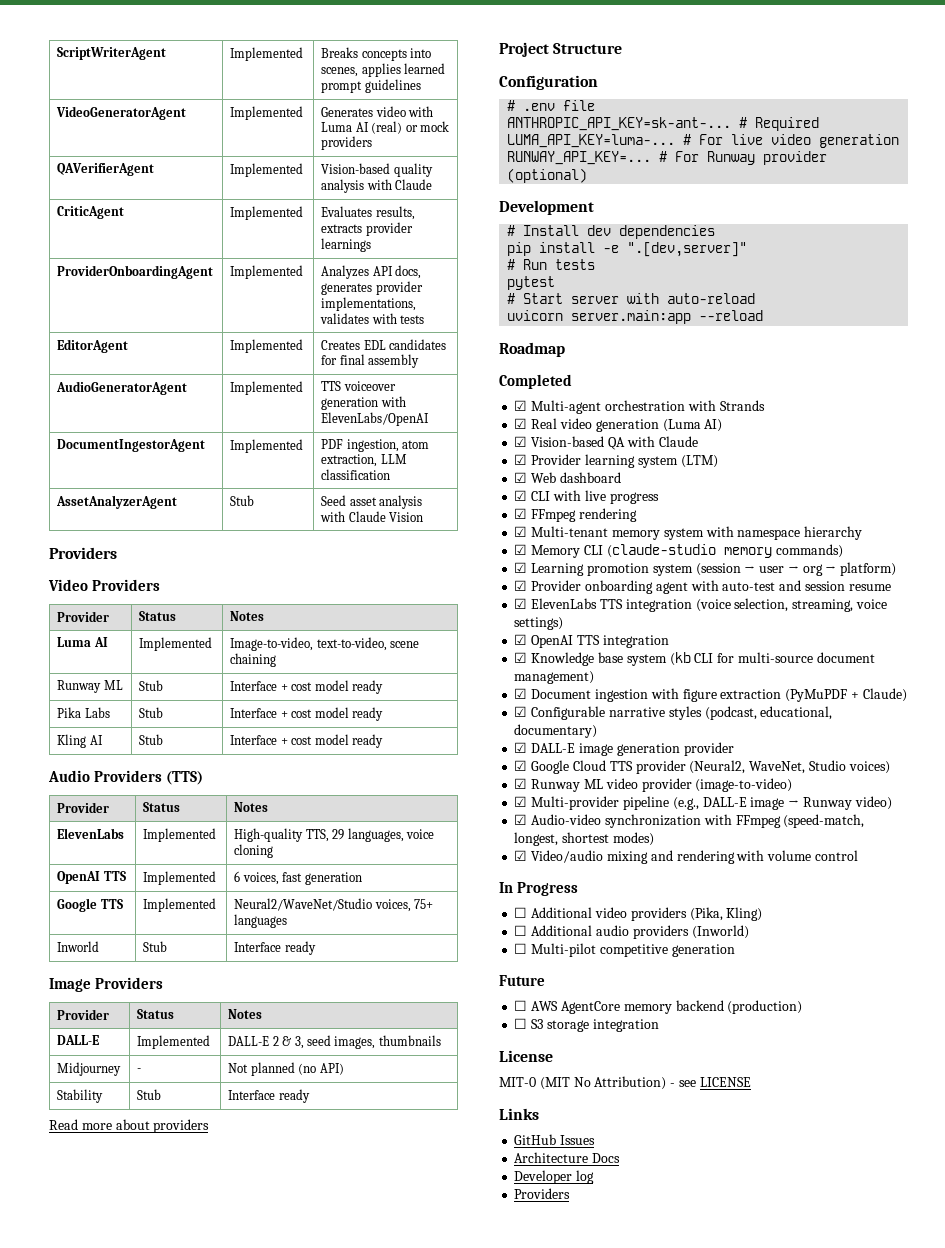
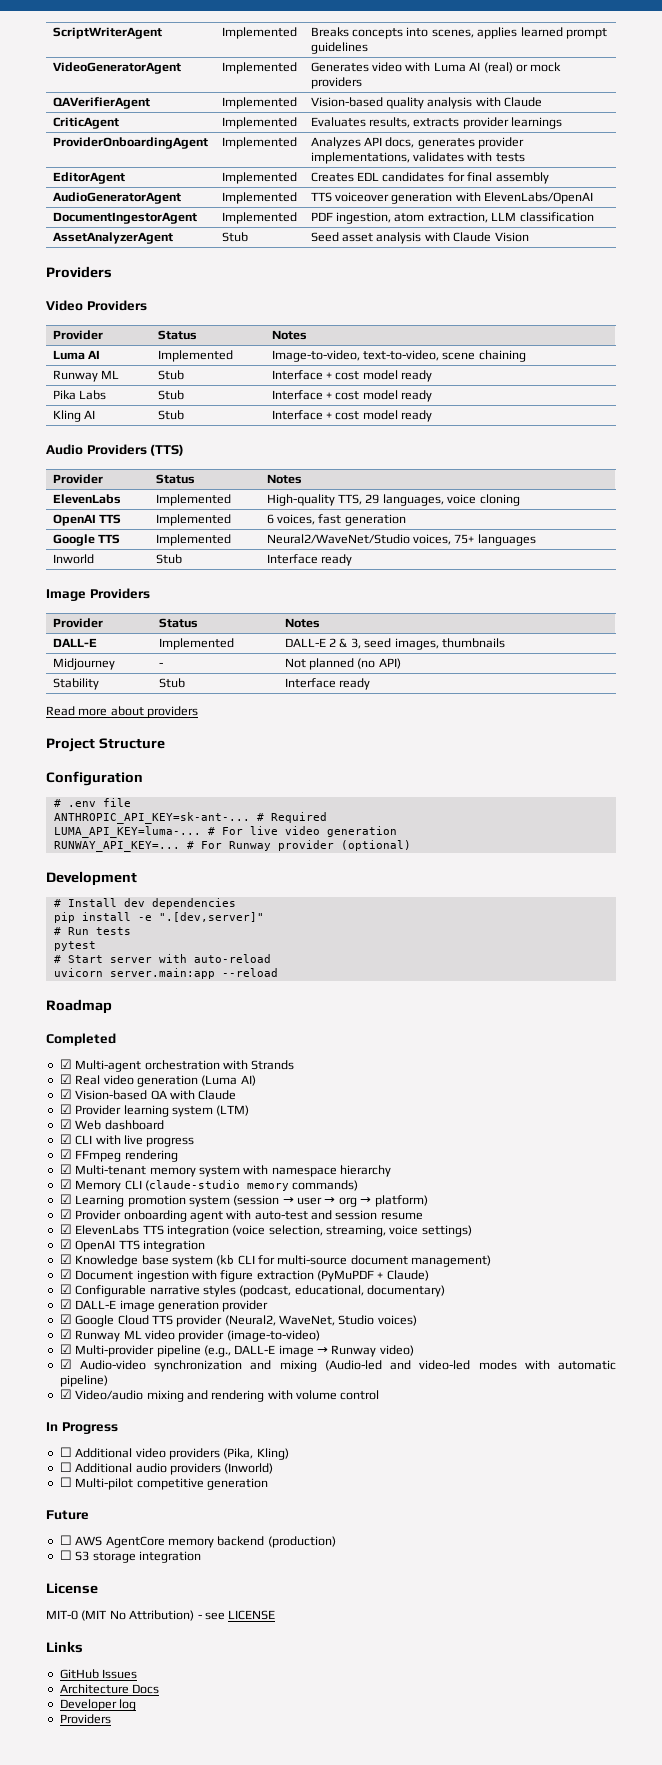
[703,814,865,828] [514,832,654,846] with FFmpeg (speed-match, longest, shortest modes) -> [250,1360,617,1372] [59,1375,108,1387] and mixing (Audio-led and video-led modes with automatic pipeline)

